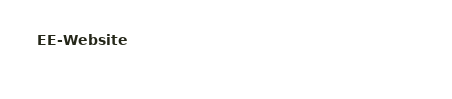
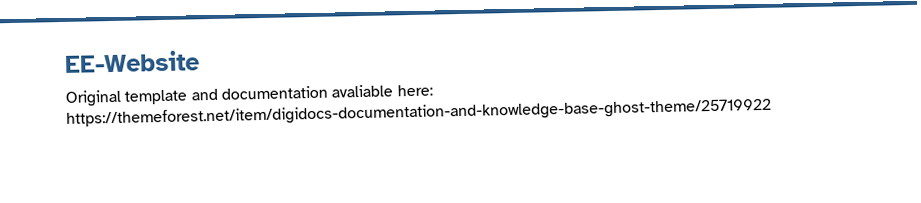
(128, 39) none -> [65,84,433,107] [66,97,772,128] // Original template and documentation avaliable here: https://themeforest.net/item/digidocs-documentation-and-knowledge-base-ghost-theme/25719922

